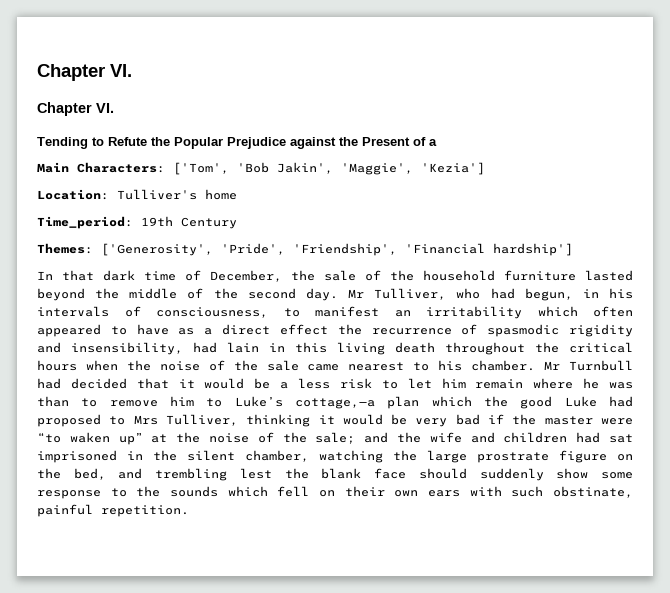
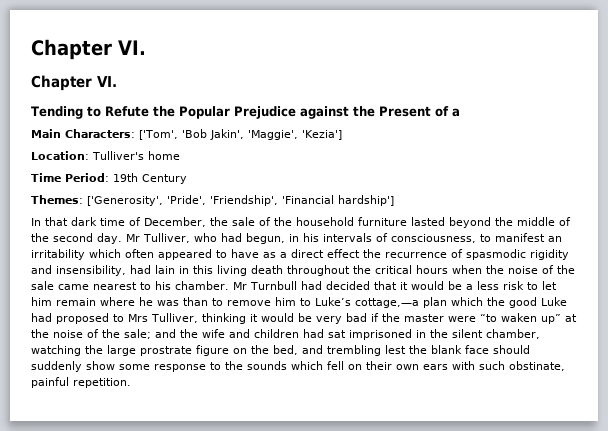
[37,216,133,229] Time_period: -> [31,173,109,182] Time Period:

